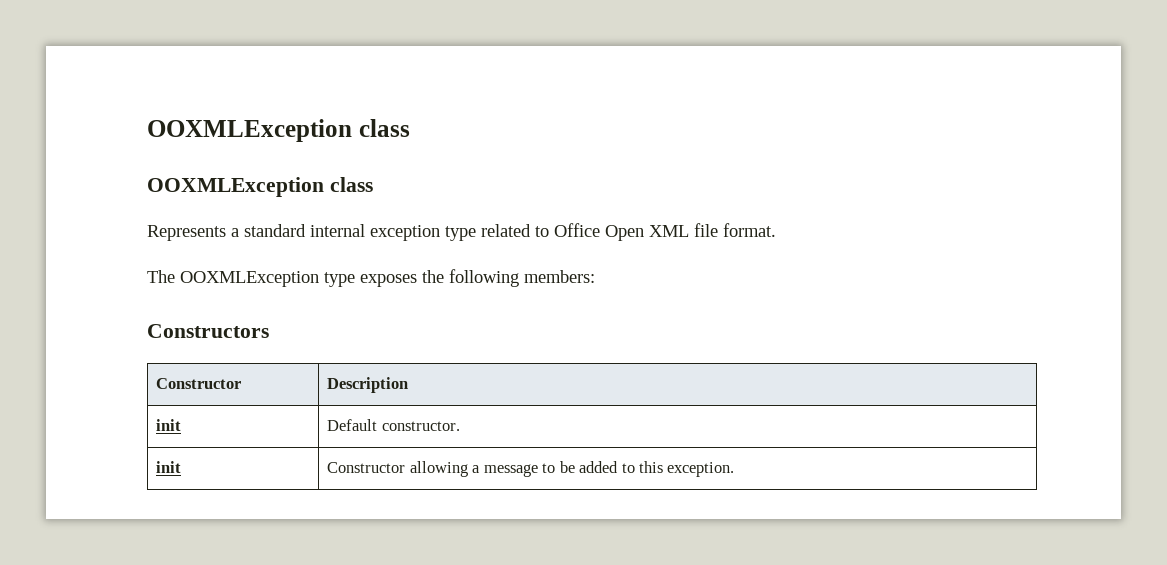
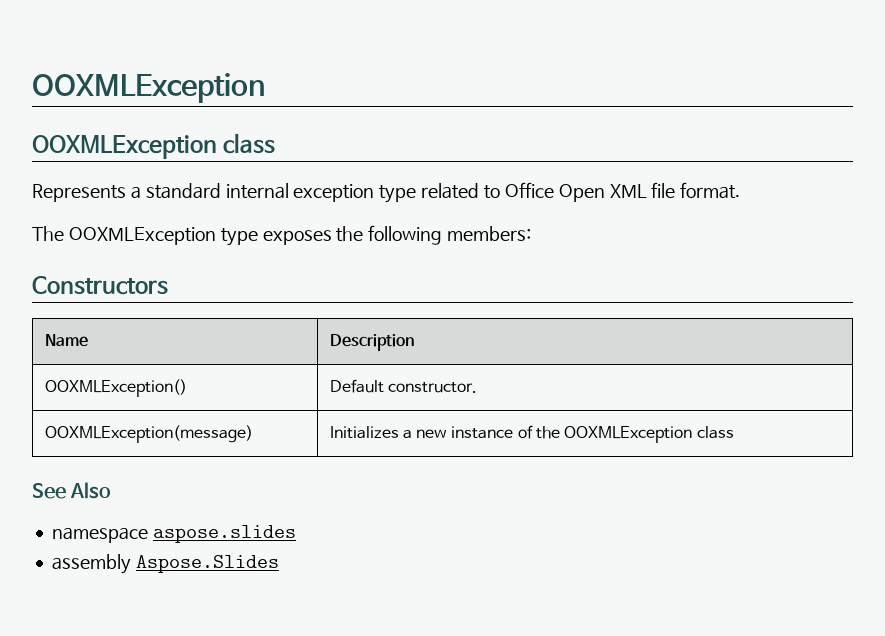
[147,119,410,142] OOXMLException class -> [32,73,265,103] OOXMLException
[156,378,242,389] Constructor -> [44,334,88,347] Name
[156,419,182,431] init -> [44,379,187,397] OOXMLException()
[156,461,182,473] [327,461,735,477] init | Constructor allowing a message to be added to this exception. -> [44,425,253,443] [329,425,734,443] [32,482,112,499] [51,525,296,543] [51,554,279,574] OOXMLException(message) | Initializes a new instance of the OOXMLException class // See Also // namespace aspose.slides // assembly Aspose.Slides

